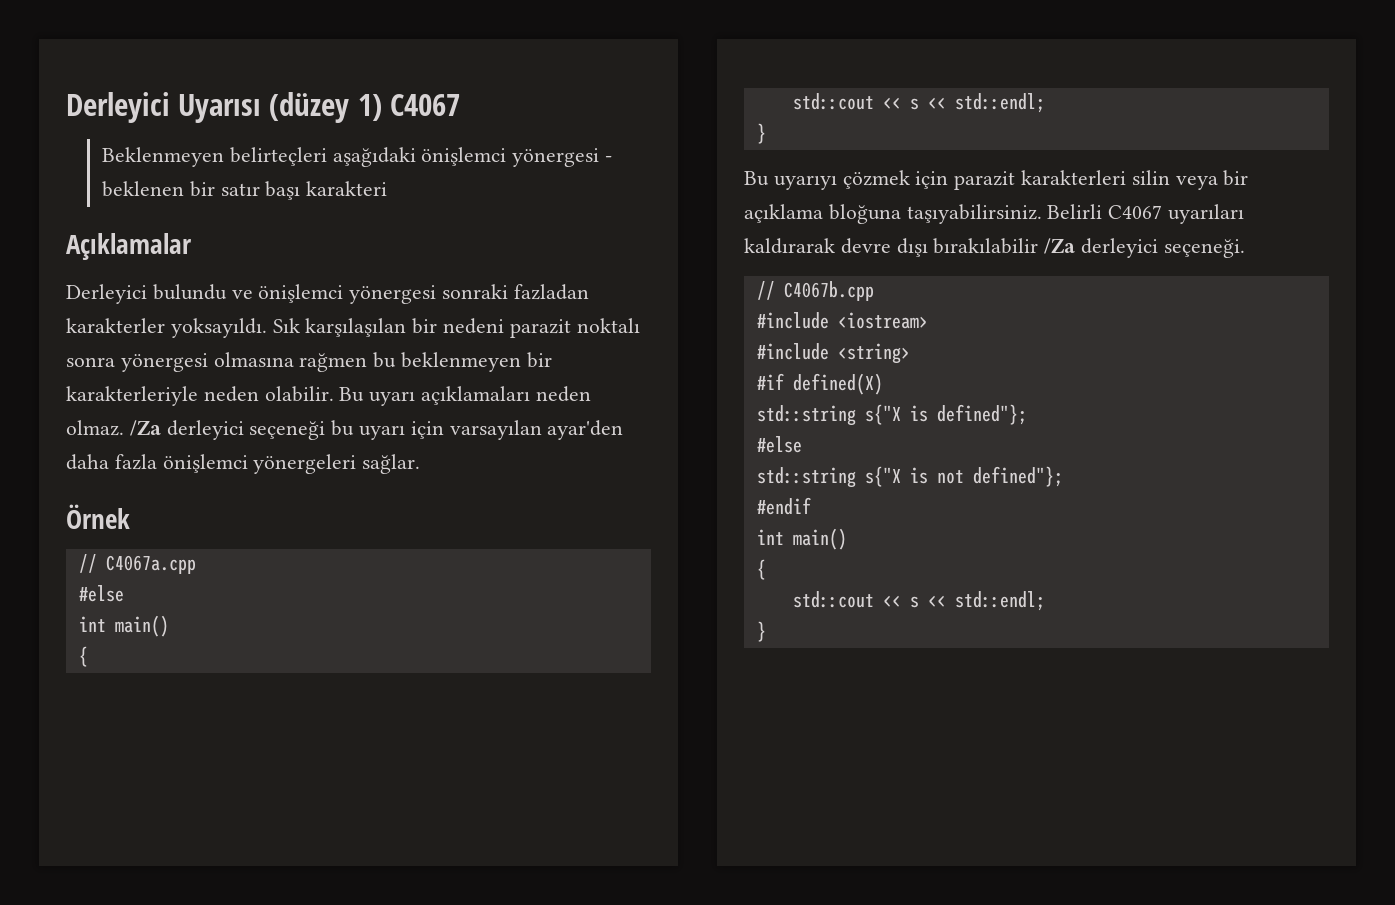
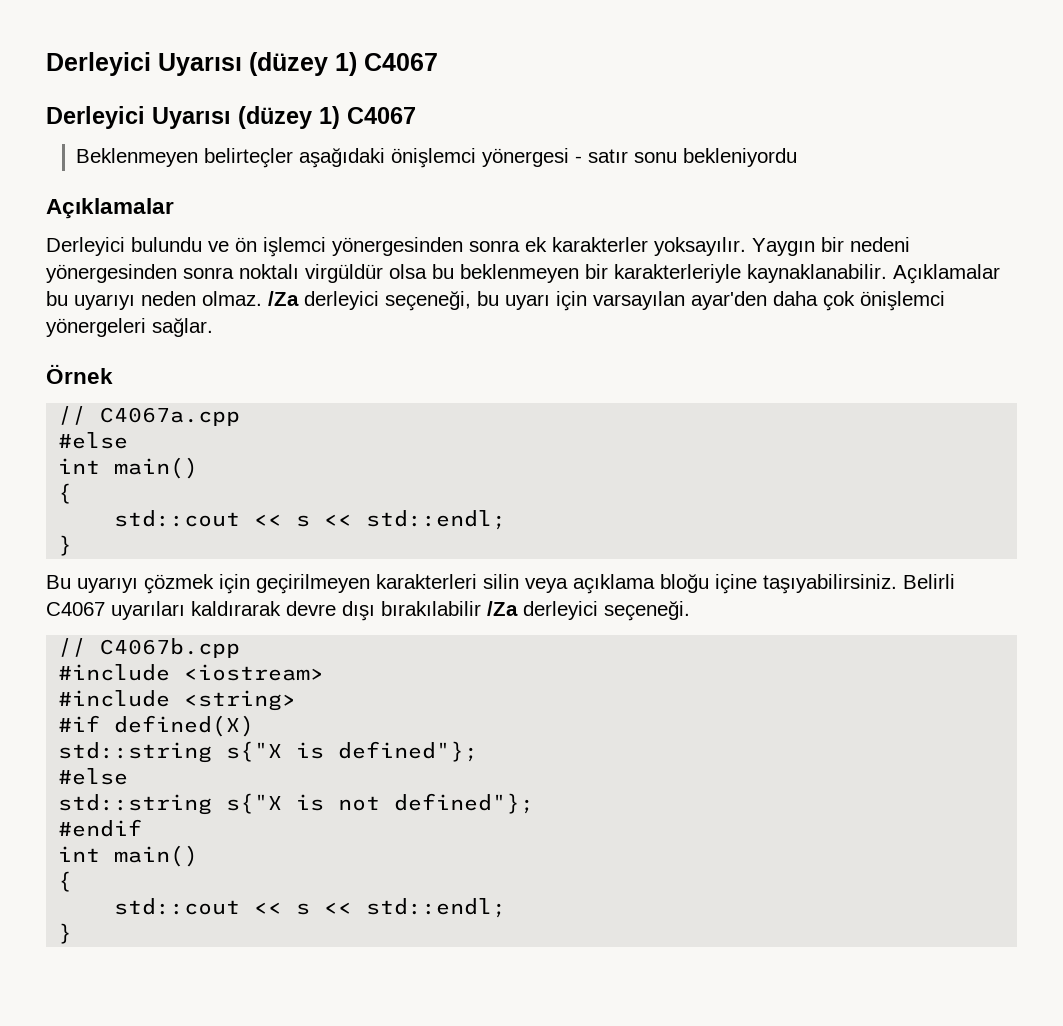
[66,92,460,123] Derleyici Uyarısı (düzey 1) C4067 -> [46,52,438,76] [46,106,416,129] Derleyici Uyarısı (düzey 1) C4067 // Derleyici Uyarısı (düzey 1) C4067
[229,147,327,166] belirteçleri -> [204,148,294,168] belirteçler
[102,181,388,200] beklenen bir satır başı karakteri -> [588,148,798,167] satır sonu bekleniyordu
[258,284,589,304] [66,318,640,338] [66,352,552,372] [66,386,531,406] önişlemci yönergesi sonraki fazladan karakterler yoksayıldı. Sık karşılaşılan bir nedeni parazit noktalı sonra yönergesi olmasına rağmen bu beklenmeyen bir karakterleriyle neden olabilir. Bu uyarı açıklamaları -> [235,237,910,257] [46,264,1000,284] [46,291,135,310] ön işlemci yönergesinden sonra ek karakterler yoksayılır. Yaygın bir nedeni yönergesinden sonra noktalı virgüldür olsa bu beklenmeyen bir karakterleriyle kaynaklanabilir. Açıklamalar bu uyarıyı
[249,421,326,440] seçeneği -> [385,291,471,311] seçeneği,
[114,454,157,470] fazla -> [823,291,855,311] çok
[954,171,1016,190] parazit -> [256,574,370,594] geçirilmeyen
[1223,170,1249,186] [744,204,901,224] bir açıklama bloğuna -> [573,574,757,594] açıklama bloğu içine

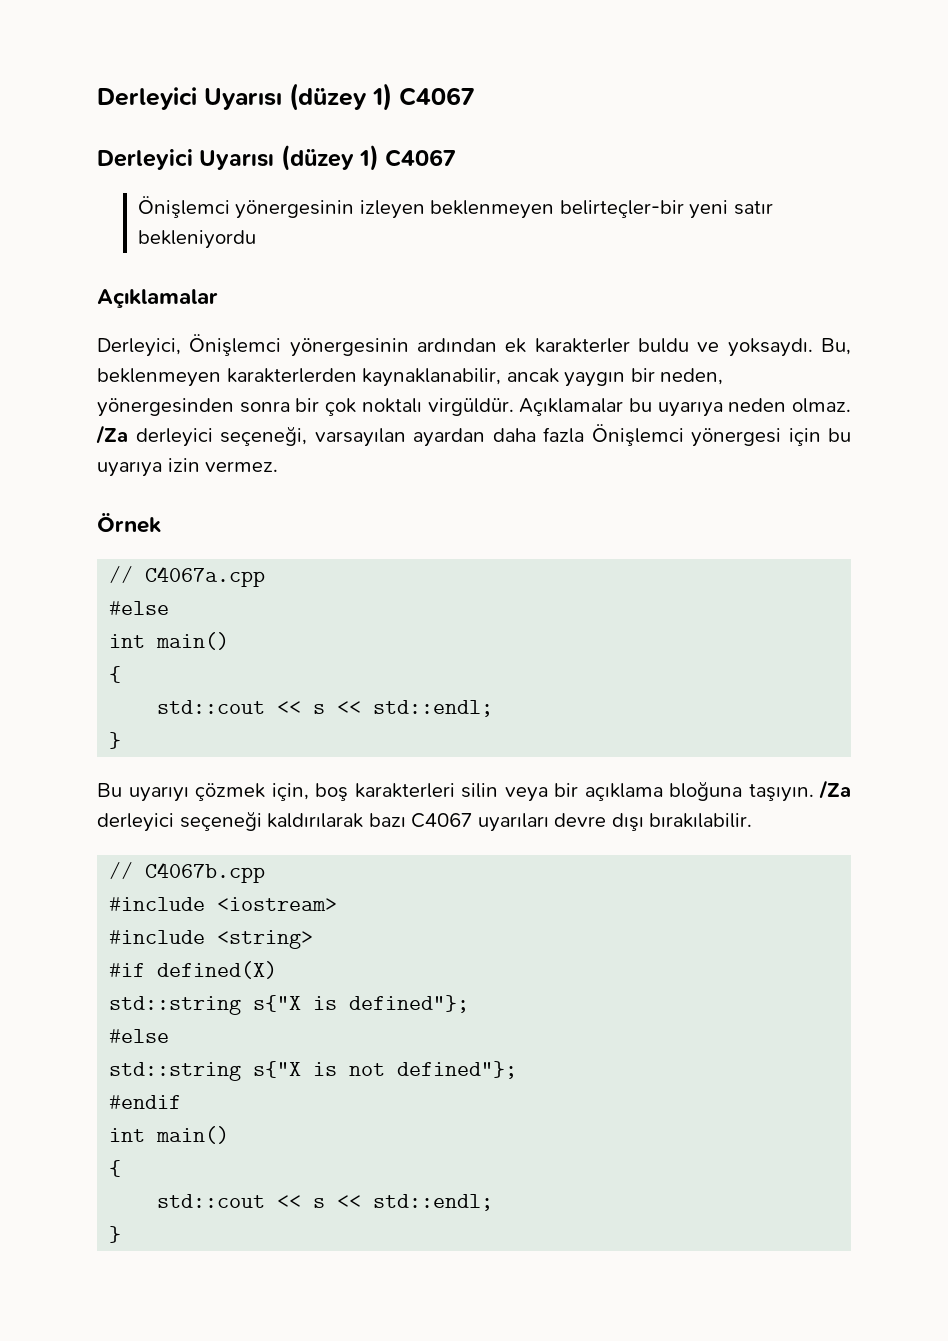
[76,148,798,168] [46,198,174,219] [46,237,910,257] [46,264,887,283] Beklenmeyen belirteçler aşağıdaki önişlemci yönergesi - satır sonu bekleniyordu // Açıklamalar // Derleyici bulundu ve ön işlemci yönergesinden sonra ek karakterler yoksayılır. Yaygın bir nedeni yönergesinden sonra noktalı virgüldür olsa bu beklenmeyen bir karakterleriyle kaynaklanabilir. -> [137,196,774,219] [137,230,256,249] [97,289,218,308] [97,334,852,357] [97,368,724,387] [97,398,514,417] Önişlemci yönergesinin izleyen beklenmeyen belirteçler-bir yeni satır bekleniyordu // Açıklamalar // Derleyici, Önişlemci yönergesinin ardından ek karakterler buldu ve yoksaydı. Bu, beklenmeyen karakterlerden kaynaklanabilir, ancak yaygın bir neden, yönergesinden sonra bir çok noktalı virgüldür.
[74,294,135,310] uyarıyı -> [657,401,723,417] uyarıya
[477,291,945,311] [46,318,213,337] bu uyarı için varsayılan ayar'den daha çok önişlemci yönergeleri sağlar. -> [314,424,851,447] [97,458,279,477] varsayılan ayardan daha fazla Önişlemci yönergesi için bu uyarıya izin vermez.
[219,574,370,594] için geçirilmeyen -> [271,783,348,801] için, boş
[573,574,955,594] açıklama bloğu içine taşıyabilirsiniz. Belirli -> [554,780,851,802] [97,811,406,832] bir açıklama bloğuna taşıyın. /Za derleyici seçeneği kaldırılarak bazı
[191,601,281,616] kaldırarak -> (549, 822) none
[381,601,690,621] bırakılabilir /Za derleyici seçeneği. -> [649,813,753,828] bırakılabilir.

